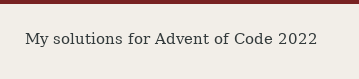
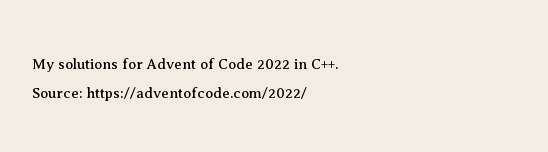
(318, 38) none -> [294,59,338,69] [32,87,307,101] in C++. // Source: https://adventofcode.com/2022/

